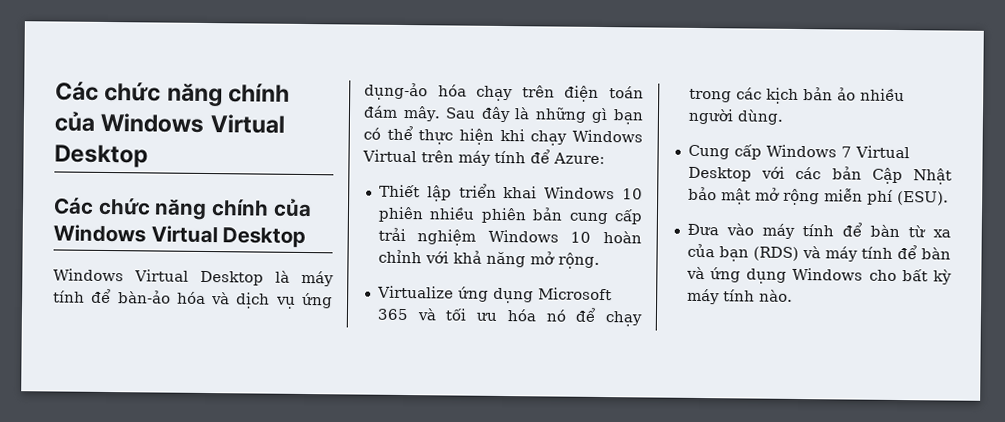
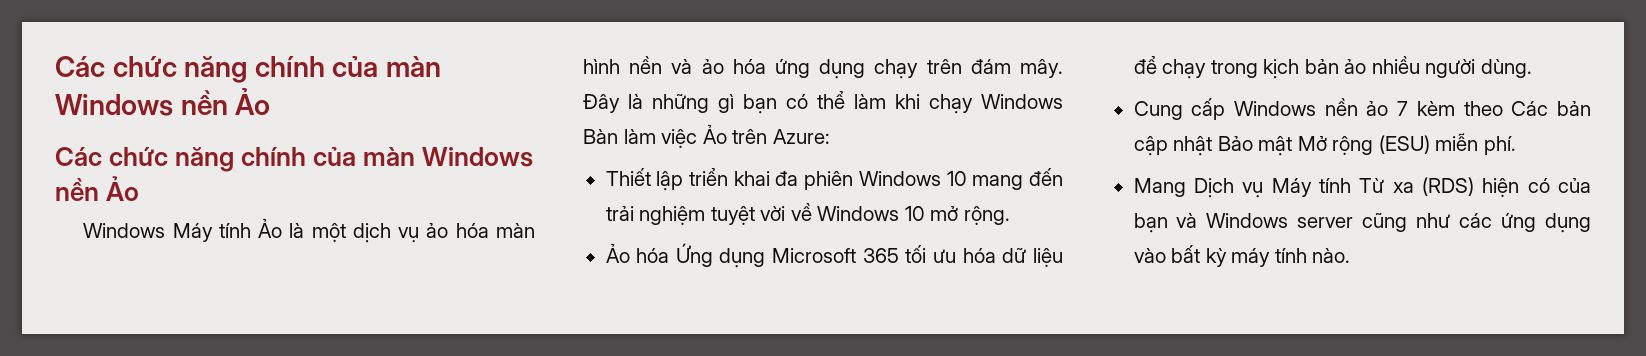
[55,81,291,107] [54,111,285,134] [54,144,148,168] [53,197,312,221] [53,224,307,249] [53,268,334,287] [53,288,333,309] [364,82,644,102] [363,105,511,123] Các chức năng chính của Windows Virtual Desktop // Các chức năng chính của Windows Virtual Desktop // Windows Virtual Desktop là máy tính để bàn-ảo hóa và dịch vụ ứng dụng-ảo hóa chạy trên điện toán đám mây. Sau đây -> [55,56,441,83] [55,88,271,116] [55,147,534,172] [55,176,140,201] [83,218,535,243] [583,56,1063,79] [583,94,620,113] Các chức năng chính của màn Windows nền Ảo // Các chức năng chính của màn Windows nền Ảo // Windows Máy tính Ảo là một dịch vụ ảo hóa màn hình nền và ảo hóa ứng dụng chạy trên đám mây. Đây
[418,128,494,145] thực hiện -> [854,94,886,109] làm
[362,149,550,166] Virtual trên máy tính để -> [583,124,768,148] Bàn làm việc Ảo trên
[544,186,643,200] [377,206,643,225] [377,227,642,246] [377,249,526,268] Windows 10 phiên nhiều phiên bản cung cấp trải nghiệm Windows 10 hoàn chỉnh với khả năng -> [775,168,1063,190] [605,203,925,225] đa phiên Windows 10 mang đến trải nghiệm tuyệt vời về Windows 10
[376,285,489,302] Virtualize ứng -> [605,243,713,267] Ảo hóa Ứng
[416,308,437,321] và -> (899, 255) none
[545,309,567,322] nó -> [1002,247,1063,267] dữ liệu
[735,87,762,100] các -> (1258, 69) none
[840,145,910,159] [687,166,952,185] [687,186,949,206] [686,222,951,239] [686,243,951,262] [685,266,897,284] 7 Virtual Desktop với các bản Cập Nhật bảo mật mở rộng miễn phí (ESU). // Đưa vào máy tính để bàn từ xa của bạn (RDS) và máy tính để bàn và ứng dụng Windows cho -> [1324,98,1591,116] [1133,133,1516,156] [1133,177,1591,198] [1133,212,1591,233] [1133,248,1166,263] nền ảo 7 kèm theo Các bản cập nhật Bảo mật Mở rộng (ESU) miễn phí. // Mang Dịch vụ Máy tính Từ xa (RDS) hiện có của bạn và Windows server cũng như các ứng dụng vào

